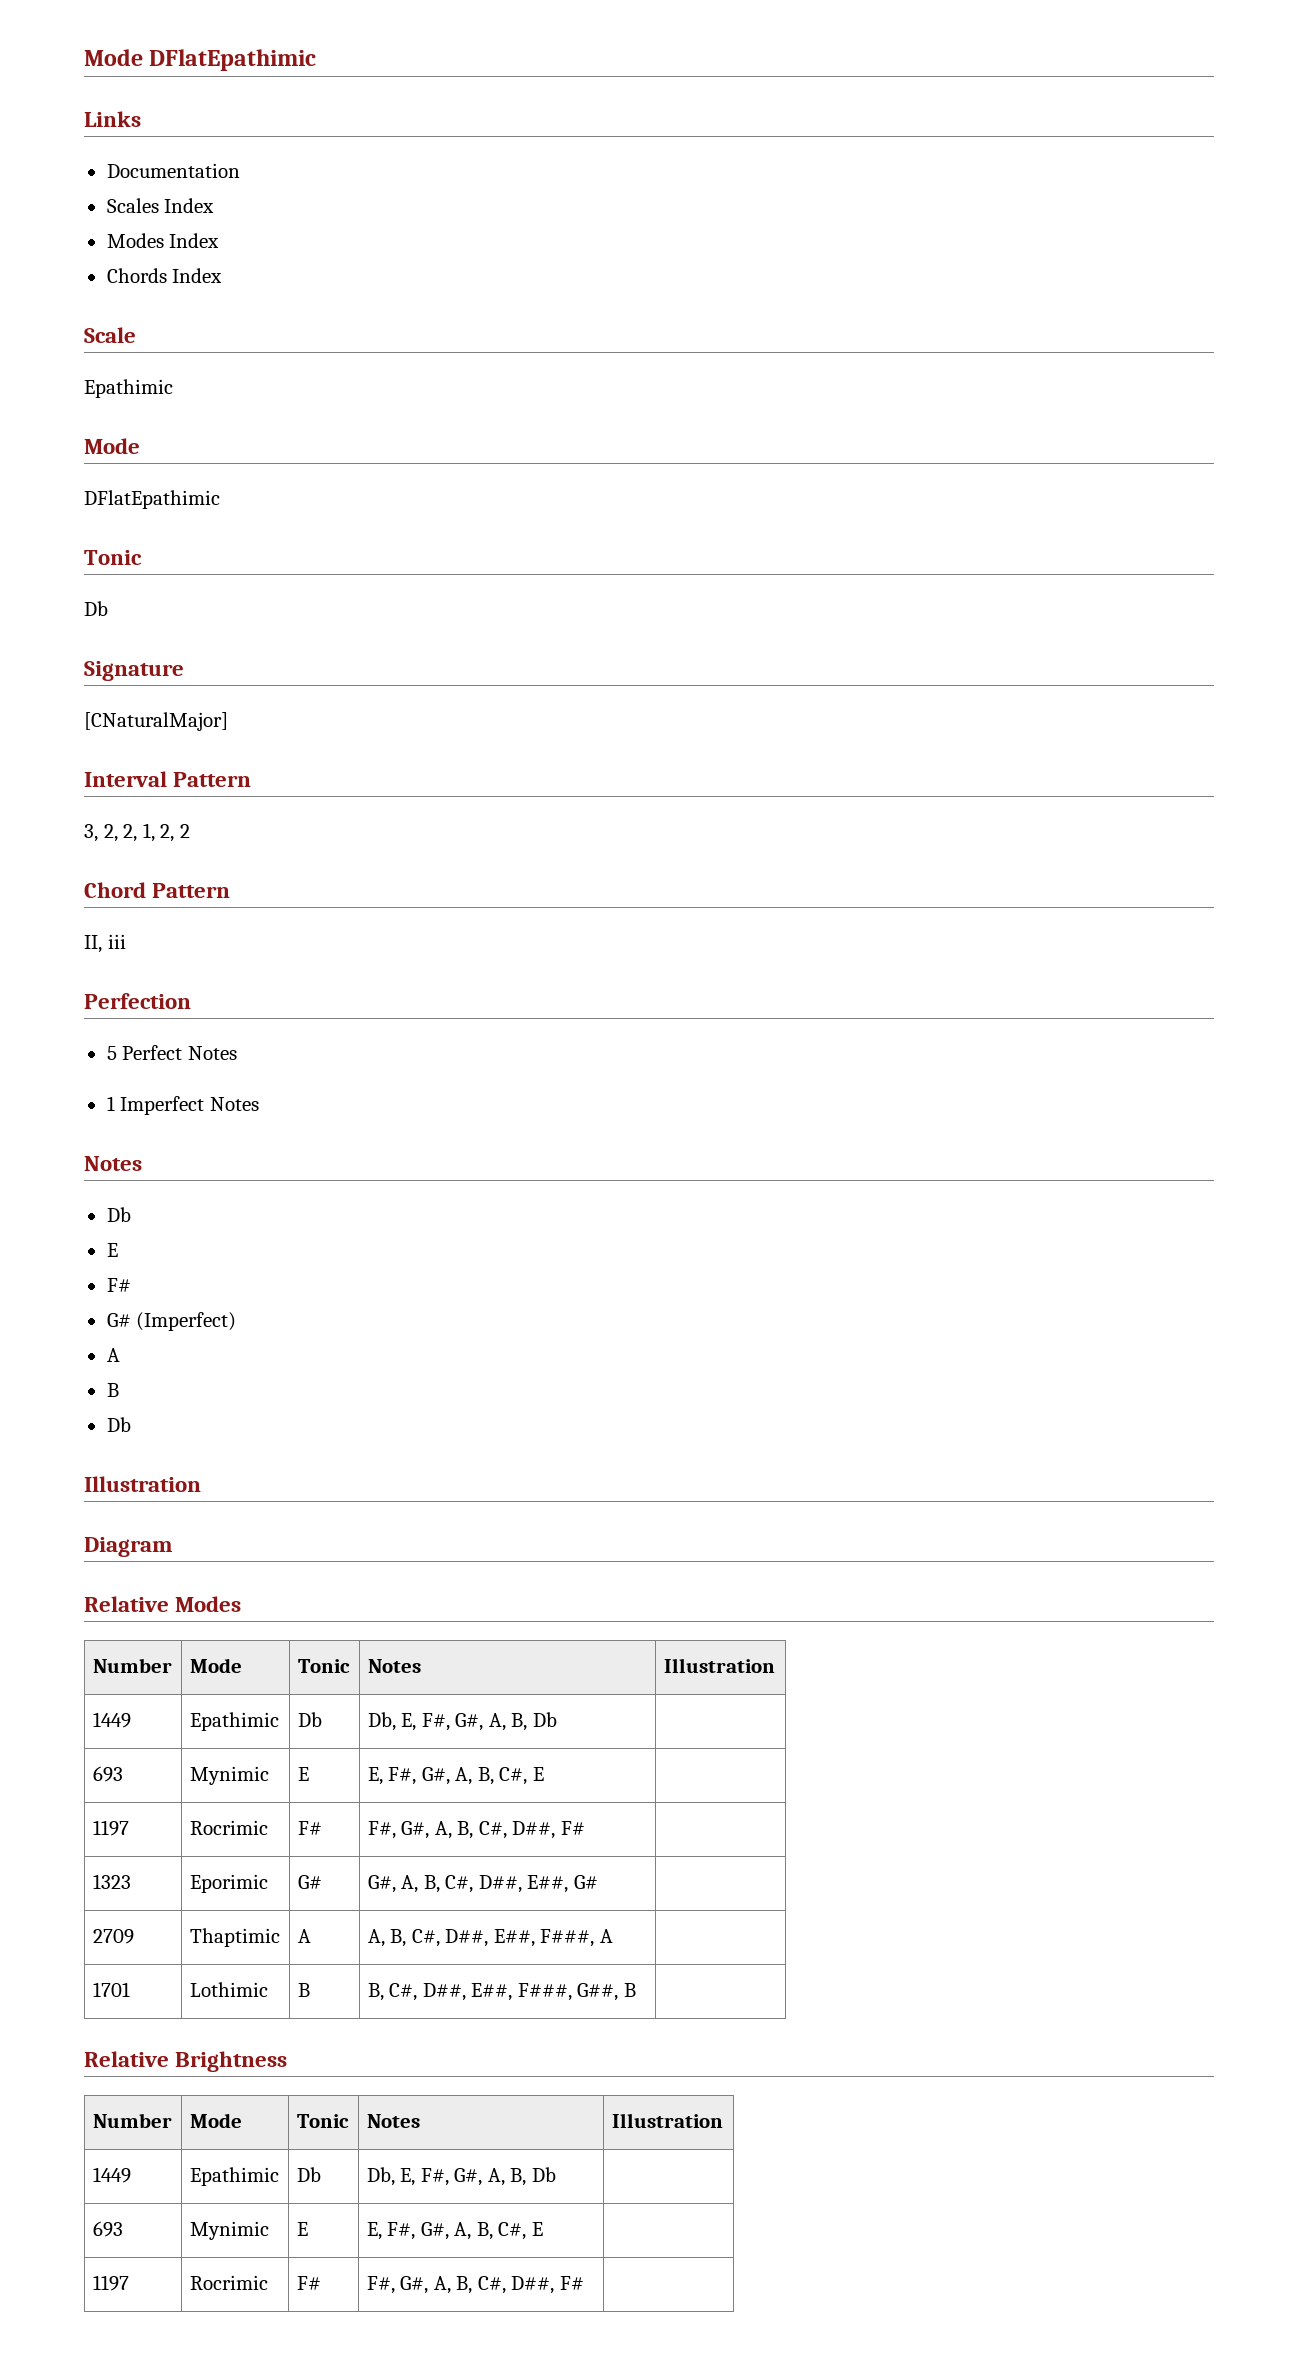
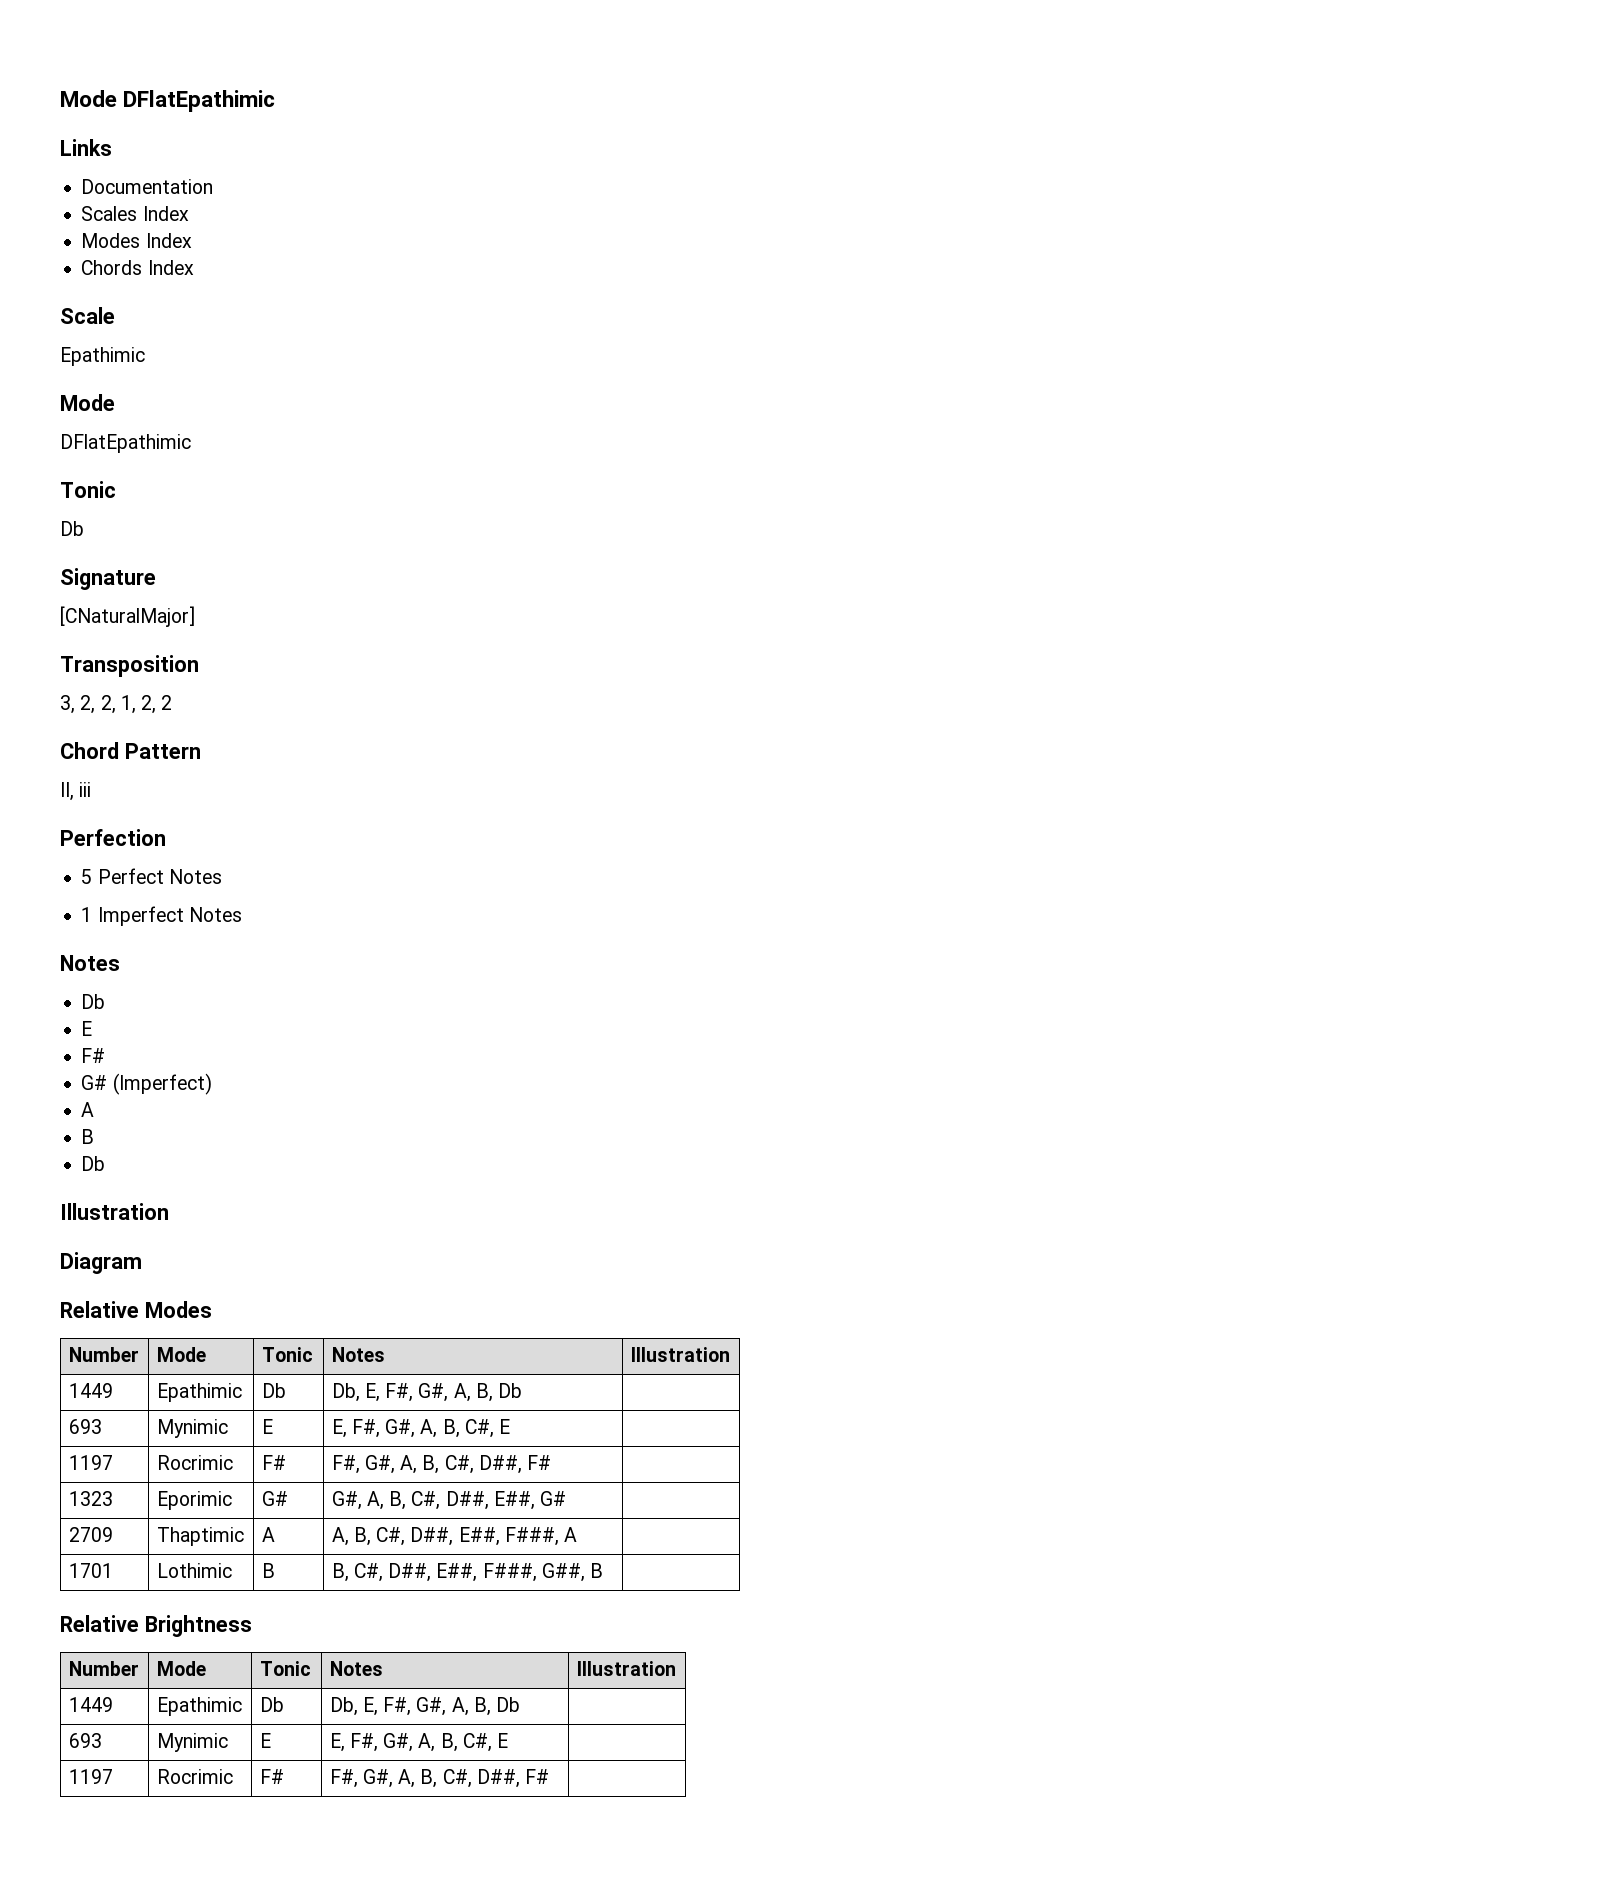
[84,771,252,787] Interval Pattern -> [60,655,199,677] Transposition

